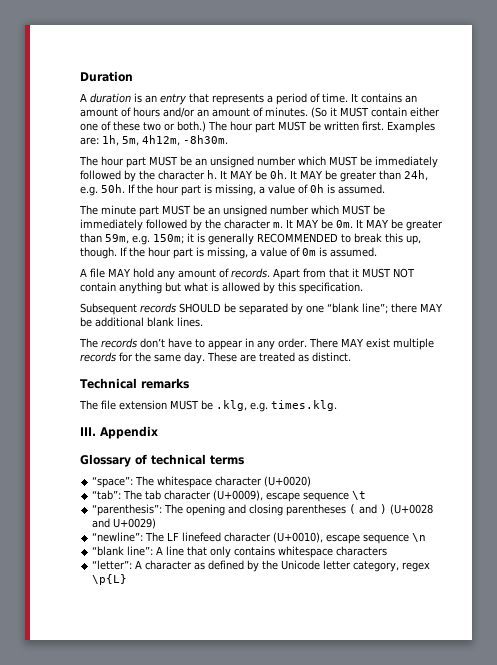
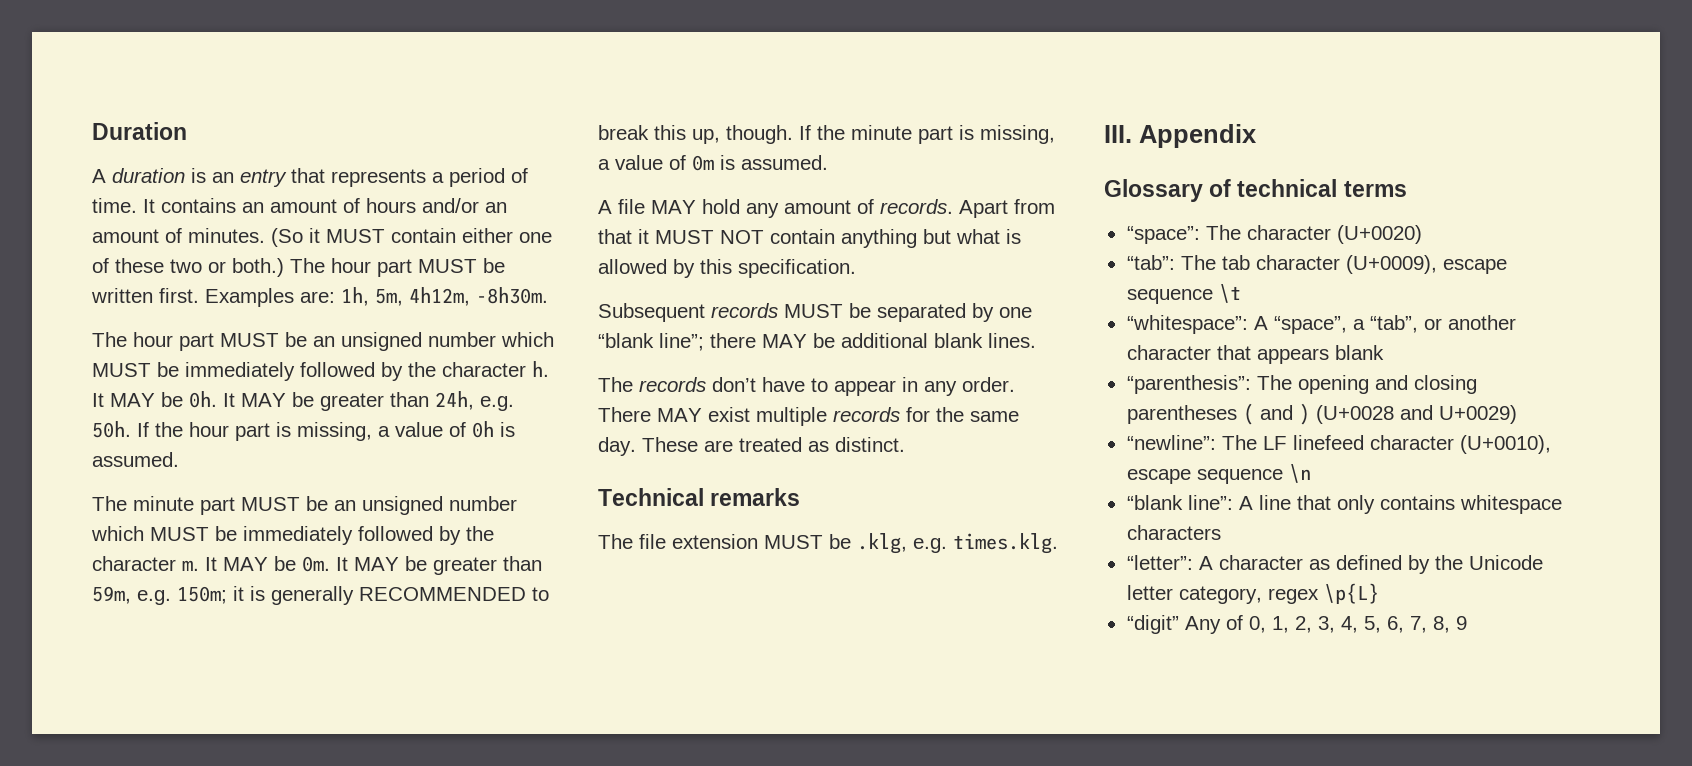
[148,247,171,257] hour -> [851,125,912,140] minute
[179,303,221,313] SHOULD -> [784,304,843,318] MUST
[157,476,213,488] whitespace -> (1241, 232) none
(367, 495) none -> [1126,315,1516,334] [1126,345,1384,364] // “whitespace”: A “space”, a “tab”, or another character that appears blank
(128, 579) none -> [1126,615,1467,634] // “digit” Any of 0, 1, 2, 3, 4, 5, 6, 7, 8, 9

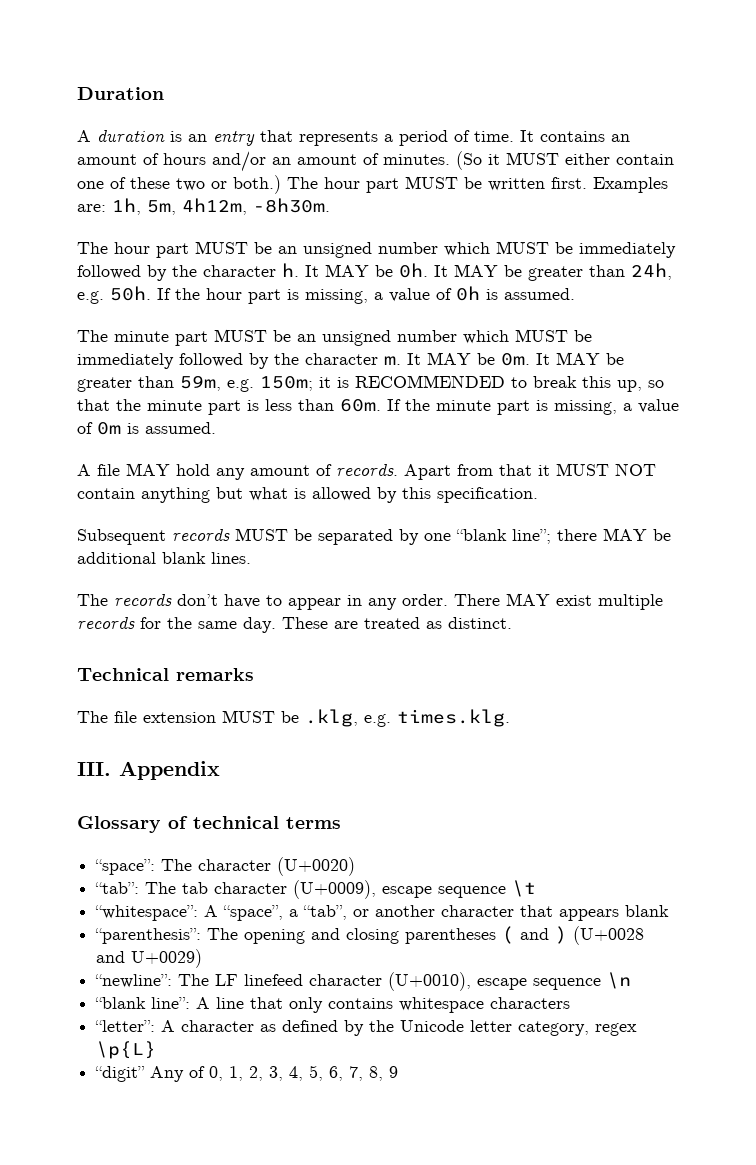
[391,228,513,243] contain either -> [565,153,674,165] either contain
[271,586,354,605] generally -> (349, 382) none
[726,125,793,144] though. -> [648,380,664,388] [77,399,381,415] so that the minute part is less than 60m.

